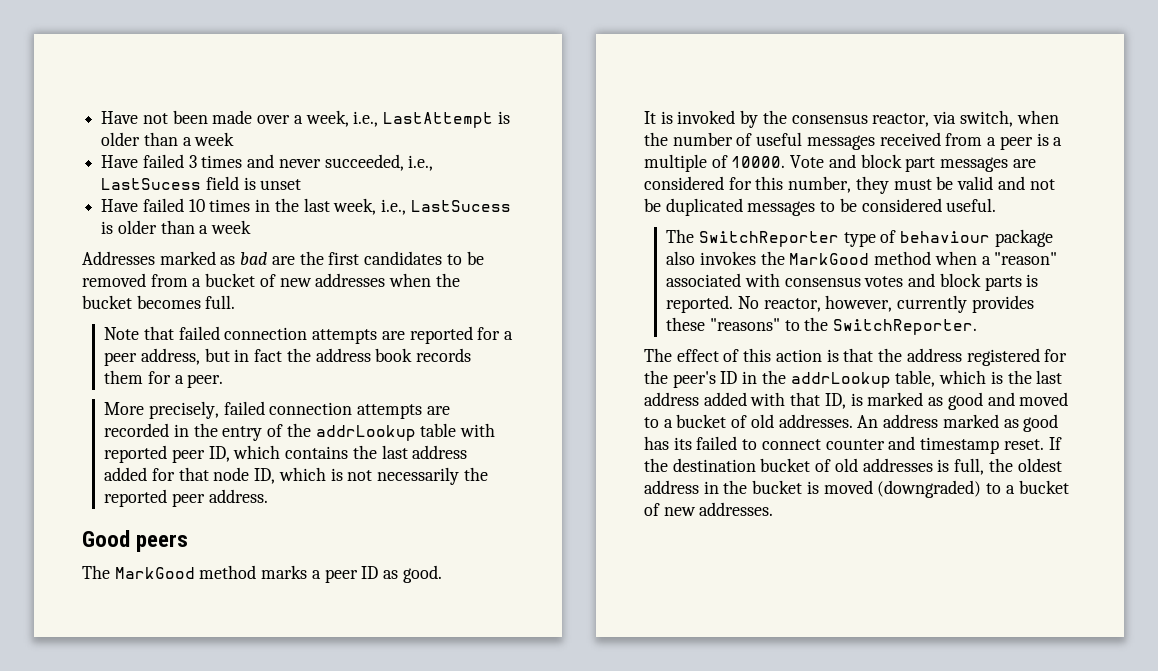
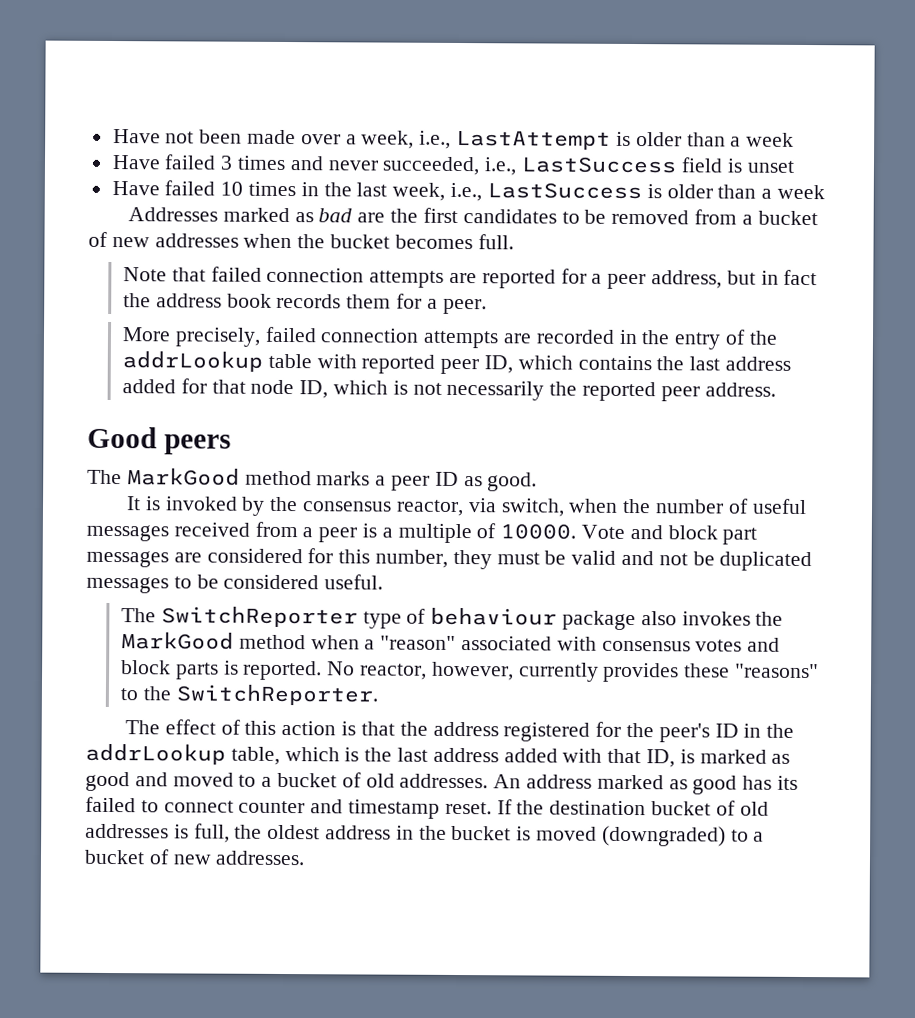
[101,178,202,190] LastSucess -> [521,156,678,174] LastSuccess
[410,200,511,212] LastSucess -> [486,182,642,200] LastSuccess

